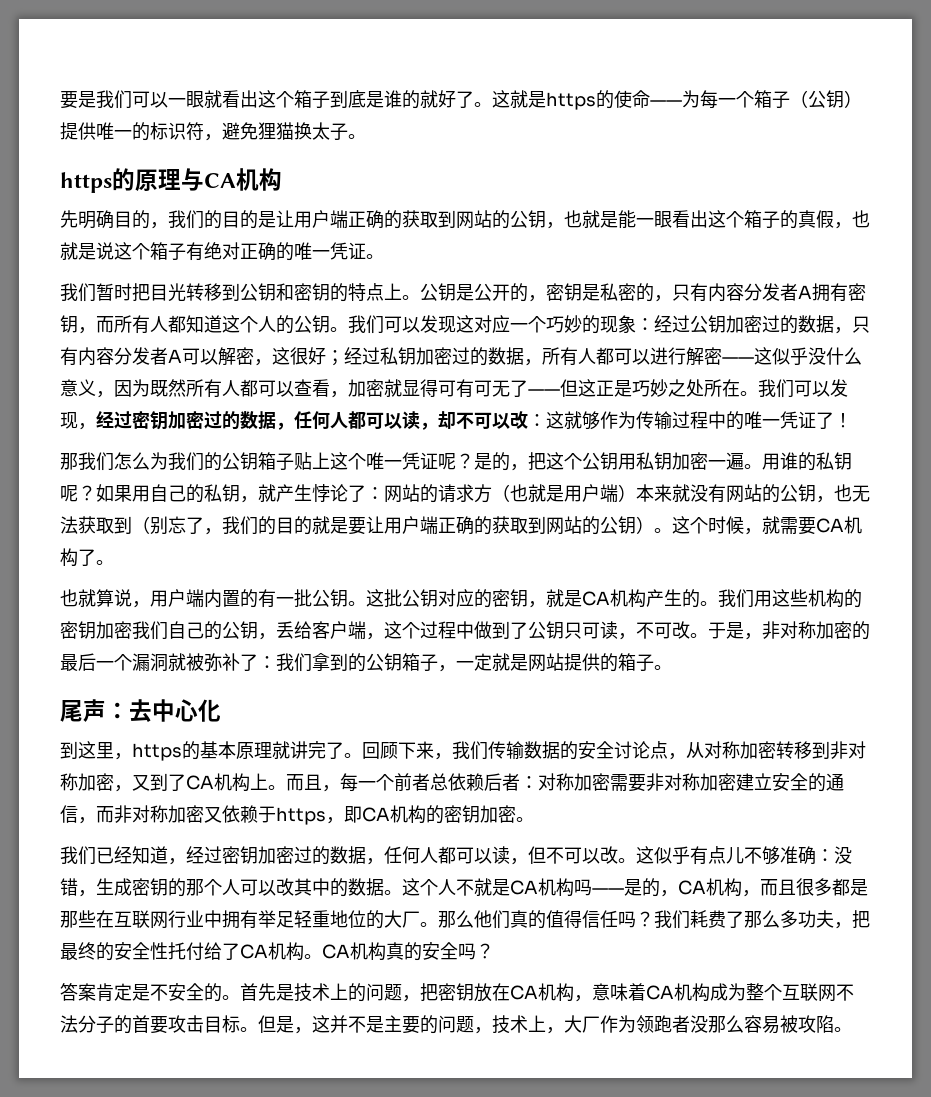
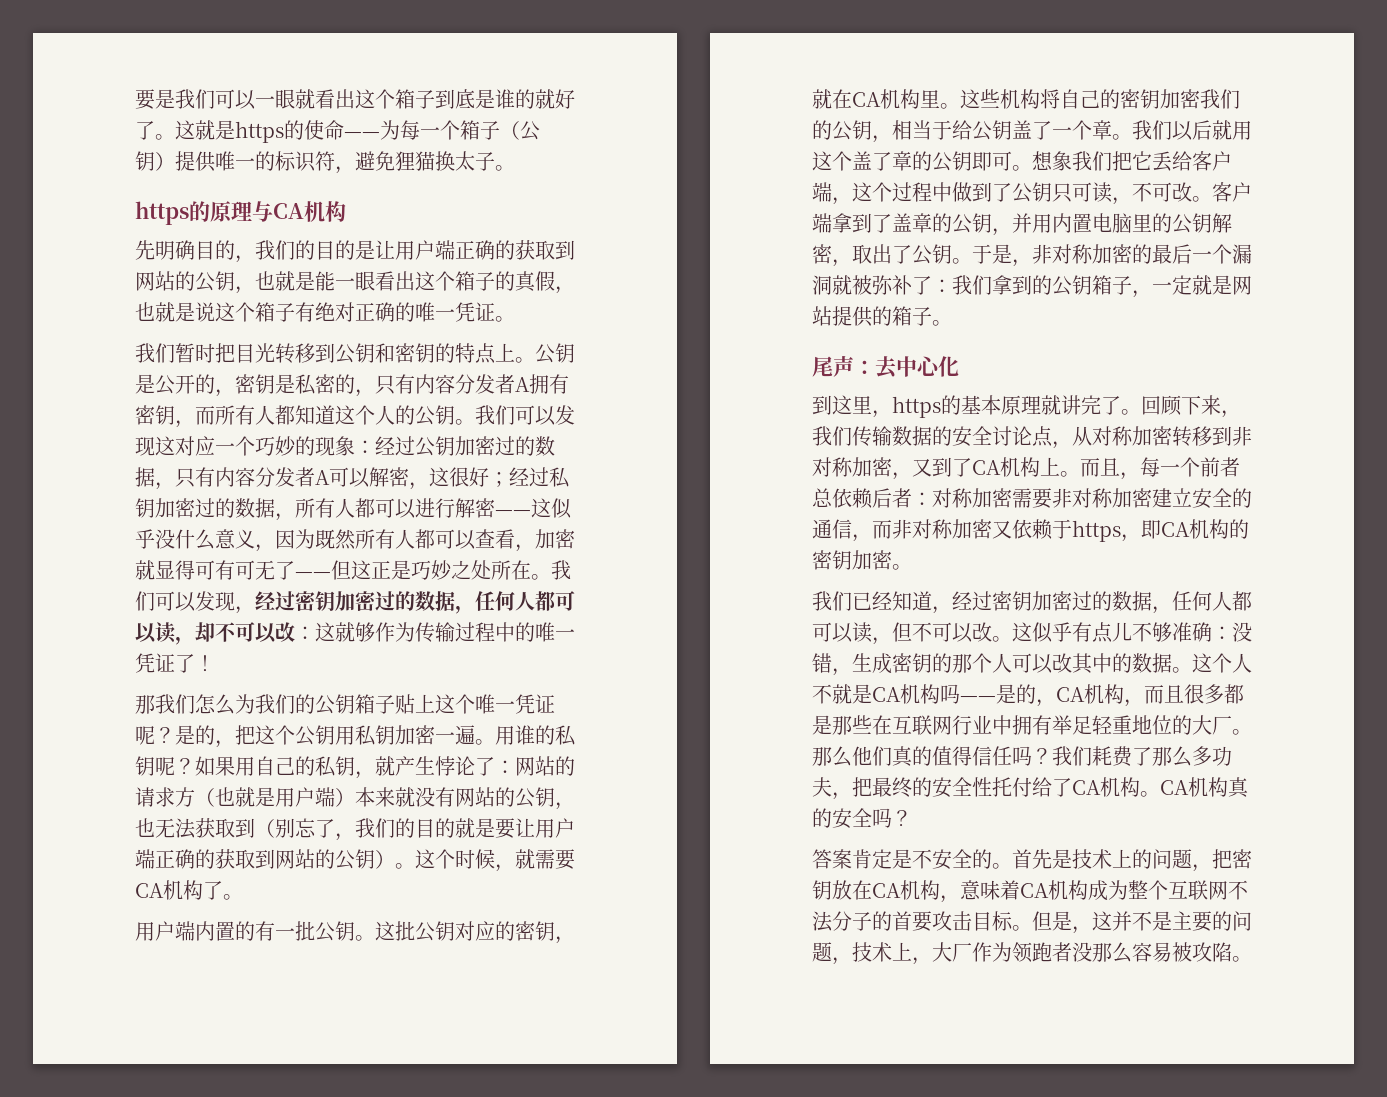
[60,589,150,608] 也就算说， -> (243, 897) none
[564,589,772,608] 是CA机构产生的。我们用 -> [832,89,960,109] 在CA机构里。
(844, 598) none -> [1040,89,1100,109] 将自己
[168,621,276,640] 自己的公钥， -> [812,120,1252,143] [812,151,1152,172] 的公钥，相当于给公钥盖了一个章。我们以后就用这个盖了章的公钥即可。想象我们把它
(708, 635) none -> [1212,182,1252,202] [812,213,1232,236] [812,244,972,267] 客户端拿到了盖章的公钥，并用内置电脑里的公钥解密，取出了公钥。

